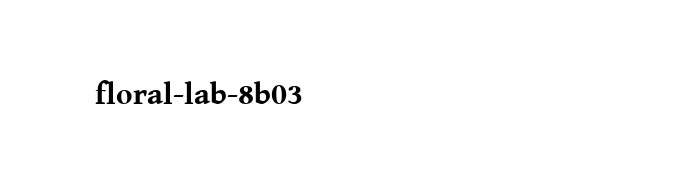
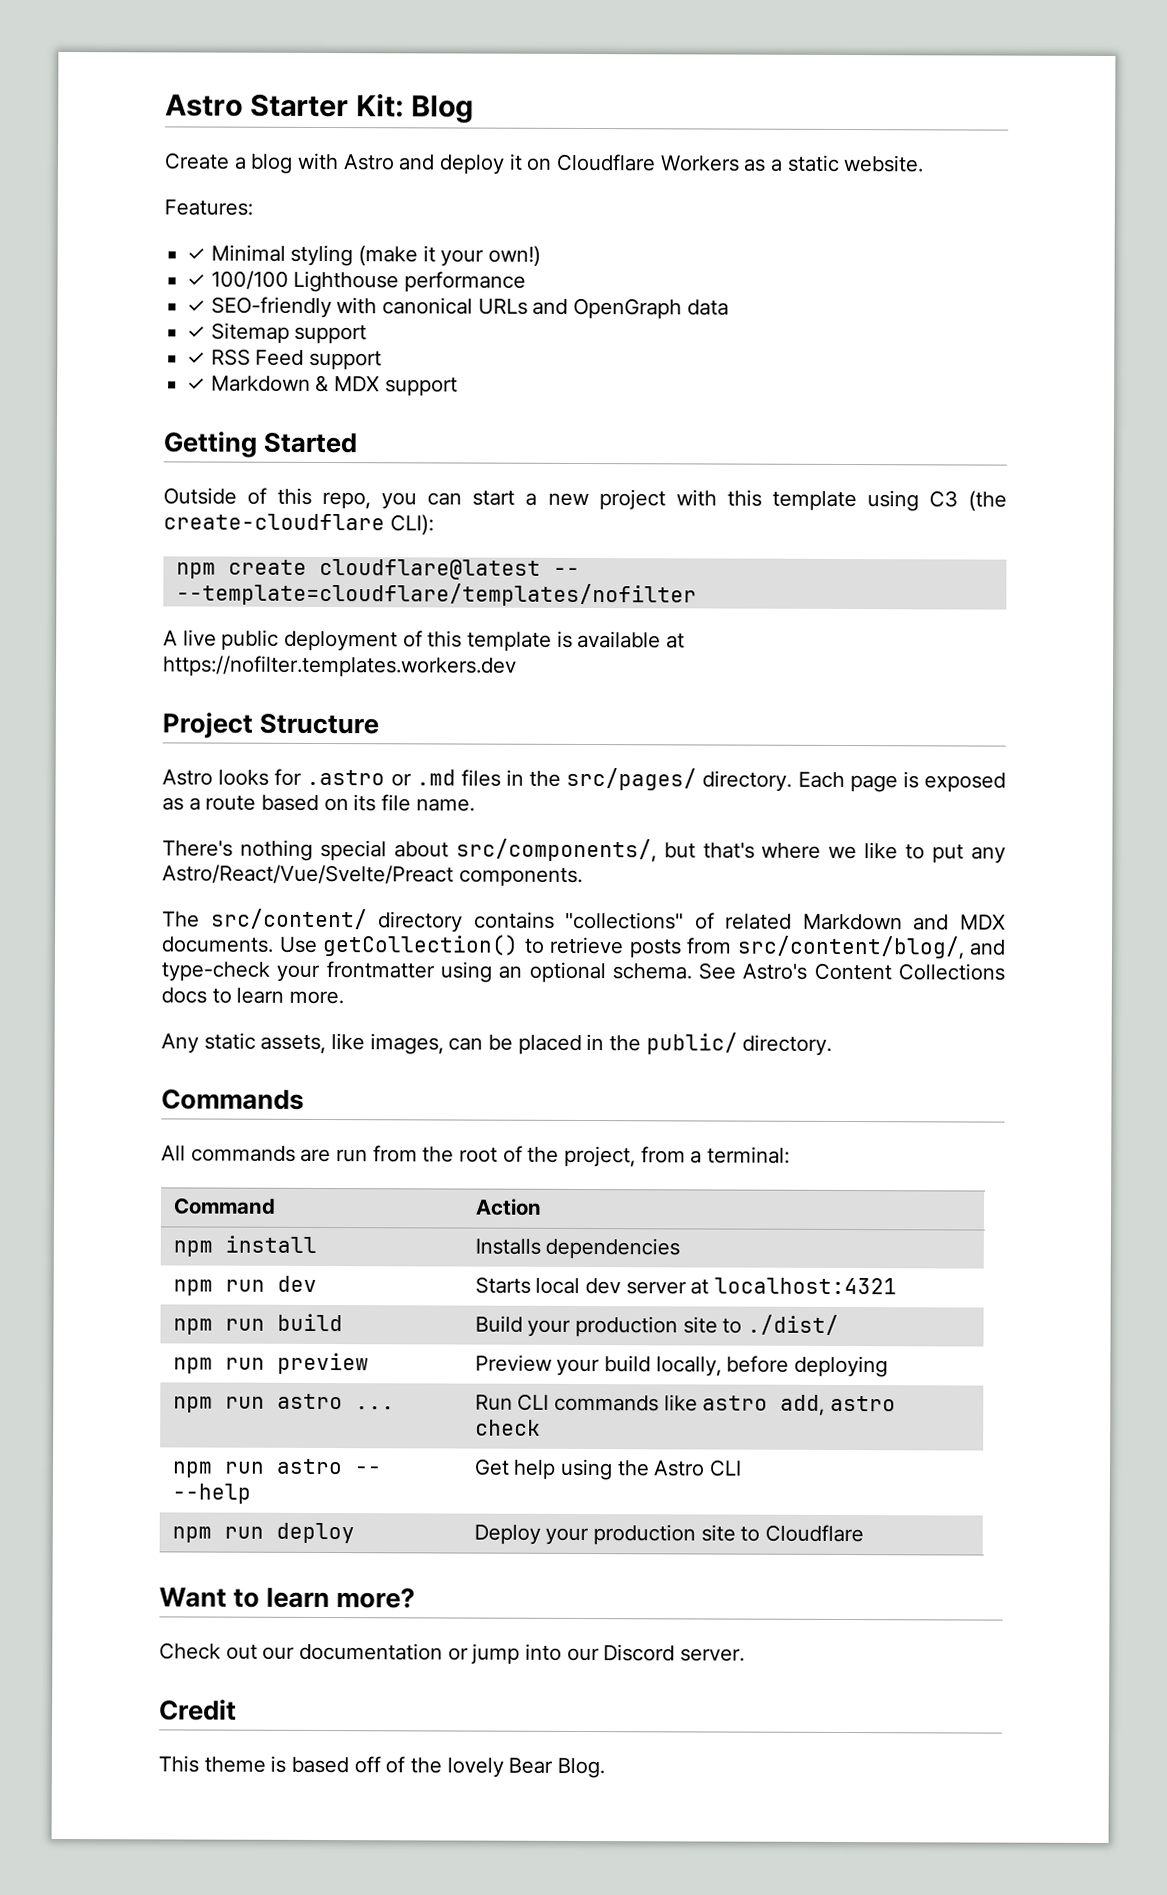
[95,80,303,104] floral-lab-8b03 -> [165,93,474,124] [164,152,925,175] [164,199,253,216] [187,244,542,267] [187,270,527,293] [187,296,729,320] [187,322,368,345] [187,348,383,371] [187,375,458,397] [163,431,358,458] [163,487,1007,512] [163,513,434,536] [175,558,580,580] [175,582,697,607] [163,629,686,652] [163,655,517,678] [162,712,380,739] [162,767,1006,793] [162,794,475,812] [162,838,1006,864] [162,864,583,887] [162,908,1006,933] [161,933,1006,960] [161,961,1005,984] [161,987,345,1005] [161,1032,833,1056] [161,1089,304,1110] [161,1145,791,1168] [172,1197,276,1215] [474,1198,542,1216] [172,1235,317,1257] [474,1237,681,1260] [172,1275,317,1296] [474,1276,897,1295] [172,1313,343,1335] [474,1314,839,1338] [172,1352,369,1375] [474,1354,888,1378] [172,1393,395,1413] [474,1393,896,1416] [474,1419,541,1436] [171,1458,382,1478] [171,1483,251,1504] [473,1458,742,1481] [171,1522,355,1544] [473,1524,864,1546] [159,1587,416,1609] [159,1642,746,1665] [159,1699,237,1721] [158,1755,606,1779] Astro Starter Kit: Blog // Create a blog with Astro and deploy it on Cloudflare Workers as a static website. // Features: // ✓ Minimal styling (make it your own!) // ✓ 100/100 Lighthouse performance // ✓ SEO-friendly with canonical URLs and OpenGraph data // ✓ Sitemap support // ✓ RSS Feed support // ✓ Markdown & MDX support // Getting Started // Outside of this repo, you can start a new project with this template using C3 (the create-cloudflare CLI): // npm create cloudflare@latest -- --template=cloudflare/templates/nofilter // A live public deployment of this template is available at https://nofilter.templates.workers.dev // Project Structure // Astro looks for .astro or .md files in the src/pages/ directory. Each page is exposed as a route based on its file name. // There's nothing special about src/components/, but that's where we like to put any Astro/React/Vue/Svelte/Preact components. // The src/content/ directory contains "collections" of related Markdown and MDX documents. Use getCollection() to retrieve posts from src/content/blog/, and type-check your frontmatter using an optional schema. See Astro's Content Collections docs to learn more. // Any static assets, like images, can be placed in the public/ directory. // Commands // All commands are run from the root of the project, from a terminal: // Command | Action // npm install | Installs dependencies // npm run dev | Starts local dev server at localhost:4321 // npm run build | Build your production site to ./dist/ // npm run preview | Preview your build locally, before deploying // npm run astro ... | Run CLI commands like astro add, astro check // npm run astro -- --help | Get help using the Astro CLI // npm run deploy | Deploy your production site to Cloudflare // Want to learn more? // Check out our documentation or jump into our Discord server. // Credit // This theme is based off of the lovely Bear Blog.

